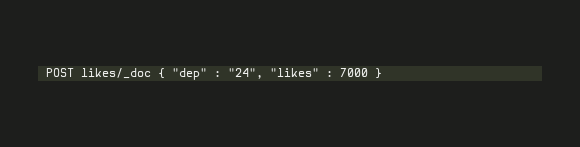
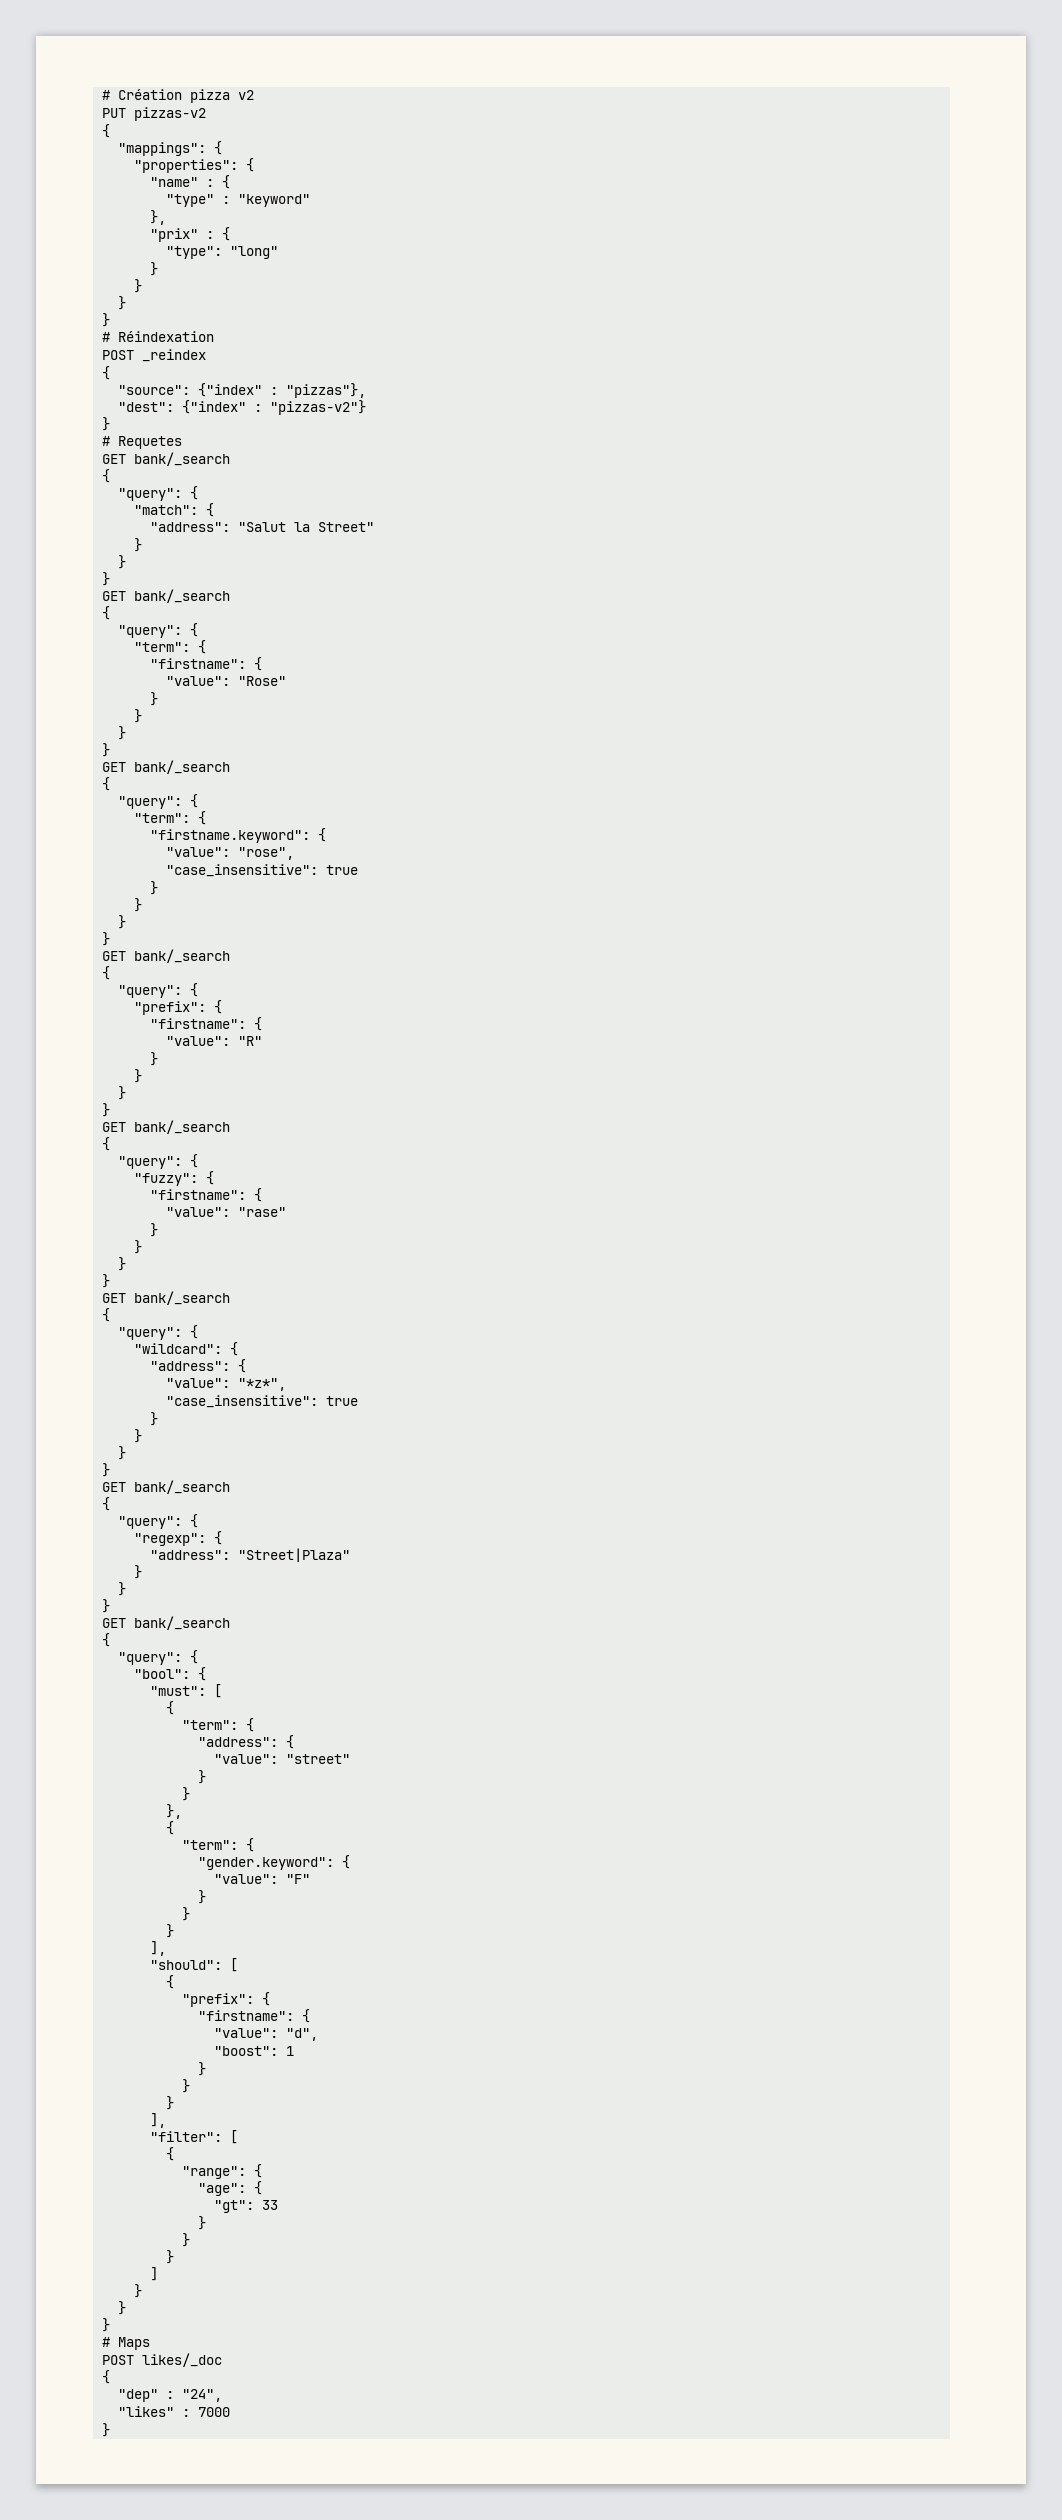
(46, 72) none -> [101,89,254,103] [101,107,206,121] [101,124,110,138] [117,141,222,156] [133,158,254,173] [149,175,230,189] [165,194,310,207] [149,210,166,225] [149,227,230,242] [165,246,278,259] [149,262,158,276] [133,279,142,293] [117,296,126,310] [101,313,110,327] [101,331,214,342] [101,349,206,362] [101,366,110,380] [117,383,366,398] [117,400,366,415] [101,417,110,431] [101,436,182,449] [101,452,230,466] [101,469,110,483] [117,486,198,501] [133,503,214,517] [149,522,374,532] [133,538,142,552] [117,555,126,569] [101,572,110,586] [101,589,230,603] [101,606,110,620] [117,623,198,638] [133,640,206,654] [149,657,262,671] [165,676,286,686] [149,692,158,706] [133,709,142,723] [117,726,126,740] [101,743,110,757] [101,760,230,774] [101,777,110,791] [117,794,198,809] [133,811,206,825] [149,828,326,843] [165,847,294,860] [165,864,358,877] [149,881,158,895] [133,898,142,912] [117,915,126,929] [101,932,110,946] [101,949,230,963] [101,966,110,980] [117,983,198,998] [133,1000,222,1015] [149,1017,262,1031] [165,1036,262,1046] [149,1052,158,1066] [133,1069,142,1083] [117,1086,126,1100] [101,1103,110,1117] [101,1120,230,1134] [101,1137,110,1151] [117,1154,198,1169] [133,1171,214,1186] [149,1188,262,1202] [165,1207,286,1217] [149,1223,158,1237] [133,1240,142,1254] [117,1257,126,1271] [101,1274,110,1288] [101,1291,230,1305] [101,1308,110,1322] [117,1325,198,1340] [133,1342,238,1356] [149,1359,246,1373] [165,1378,286,1391] [165,1395,358,1408] [149,1412,158,1426] [133,1429,142,1443] [117,1446,126,1460] [101,1463,110,1477] [101,1480,230,1494] [101,1497,110,1511] [117,1514,198,1529] [133,1531,222,1546] [149,1548,350,1562] [133,1565,142,1579] [117,1582,126,1596] [101,1599,110,1613] [101,1616,230,1630] [101,1633,110,1647] [117,1650,198,1665] [133,1667,206,1681] [149,1684,222,1698] [165,1701,174,1715] [181,1718,254,1732] [197,1735,294,1749] [213,1754,350,1764] [197,1770,206,1784] [181,1787,190,1801] [165,1804,182,1819] [165,1821,174,1835] [181,1838,254,1852] [197,1855,350,1870] [213,1874,310,1884] [197,1890,206,1904] [181,1907,190,1921] [165,1924,174,1938] [149,1941,166,1956] [149,1958,238,1972] [165,1975,174,1989] [181,1992,270,2007] [197,2009,310,2023] [213,2028,318,2041] [213,2046,294,2056] [197,2062,206,2076] [181,2079,190,2093] [165,2096,174,2110] [149,2113,166,2128] [149,2130,238,2144] [165,2147,174,2161] [181,2164,262,2179] [197,2181,262,2196] [213,2200,278,2213] [197,2216,206,2230] [181,2233,190,2247] [165,2250,174,2264] [149,2267,158,2281] [133,2284,142,2298] [117,2301,126,2315] [101,2318,110,2332] [101,2337,150,2350] # Création pizza v2 // PUT pizzas-v2 // { // "mappings": { // "properties": { // "name" : { // "type" : "keyword" // }, // "prix" : { // "type": "long" // } // } // } // } // # Réindexation // POST _reindex // { // "source": {"index" : "pizzas"}, // "dest": {"index" : "pizzas-v2"} // } // # Requetes // GET bank/_search // { // "query": { // "match": { // "address": "Salut la Street" // } // } // } // GET bank/_search // { // "query": { // "term": { // "firstname": { // "value": "Rose" // } // } // } // } // GET bank/_search // { // "query": { // "term": { // "firstname.keyword": { // "value": "rose", // "case_insensitive": true // } // } // } // } // GET bank/_search // { // "query": { // "prefix": { // "firstname": { // "value": "R" // } // } // } // } // GET bank/_search // { // "query": { // "fuzzy": { // "firstname": { // "value": "rase" // } // } // } // } // GET bank/_search // { // "query": { // "wildcard": { // "address": { // "value": "*z*", // "case_insensitive": true // } // } // } // } // GET bank/_search // { // "query": { // "regexp": { // "address": "Street|Plaza" // } // } // } // GET bank/_search // { // "query": { // "bool": { // "must": [ // { // "term": { // "address": { // "value": "street" // } // } // }, // { // "term": { // "gender.keyword": { // "value": "F" // } // } // } // ], // "should": [ // { // "prefix": { // "firstname": { // "value": "d", // "boost": 1 // } // } // } // ], // "filter": [ // { // "range": { // "age": { // "gt": 33 // } // } // } // ] // } // } // } // # Maps //
[158,68,166,79] { -> [101,2370,110,2384] // { //
(264, 73) none -> (222, 2395) //
(369, 72) none -> (230, 2412) //

